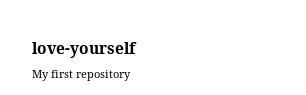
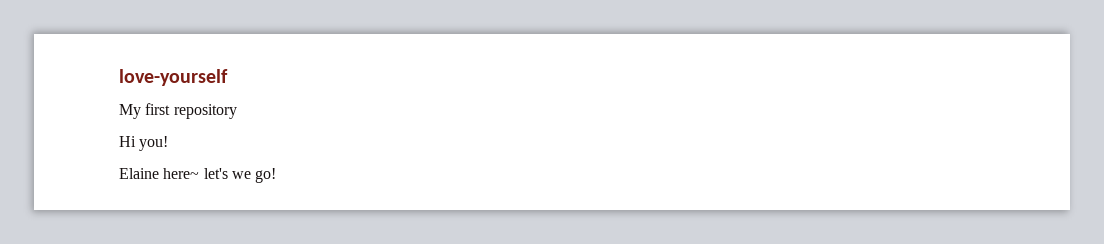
(131, 75) none -> [119,136,169,151] [119,168,277,183] // Hi you! // Elaine here~ let's we go!

